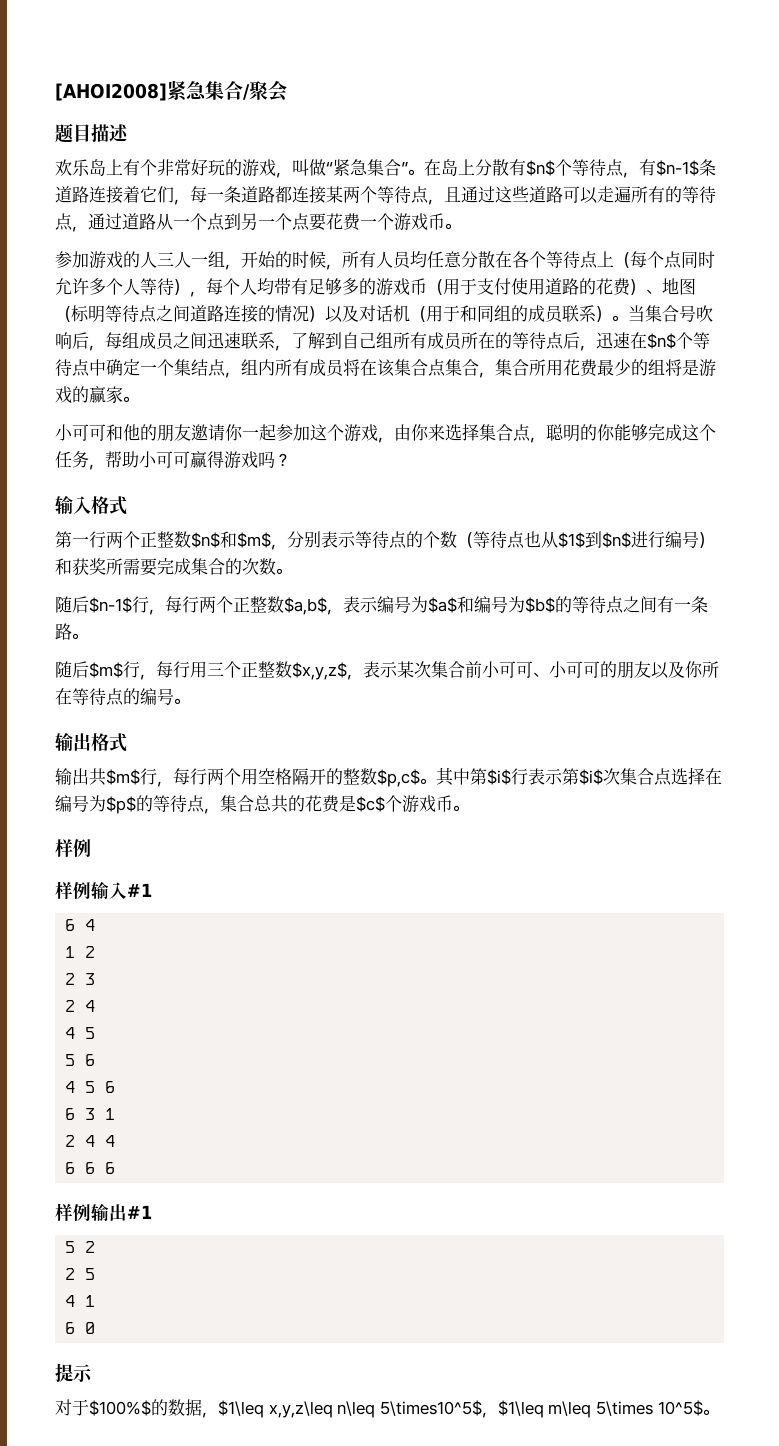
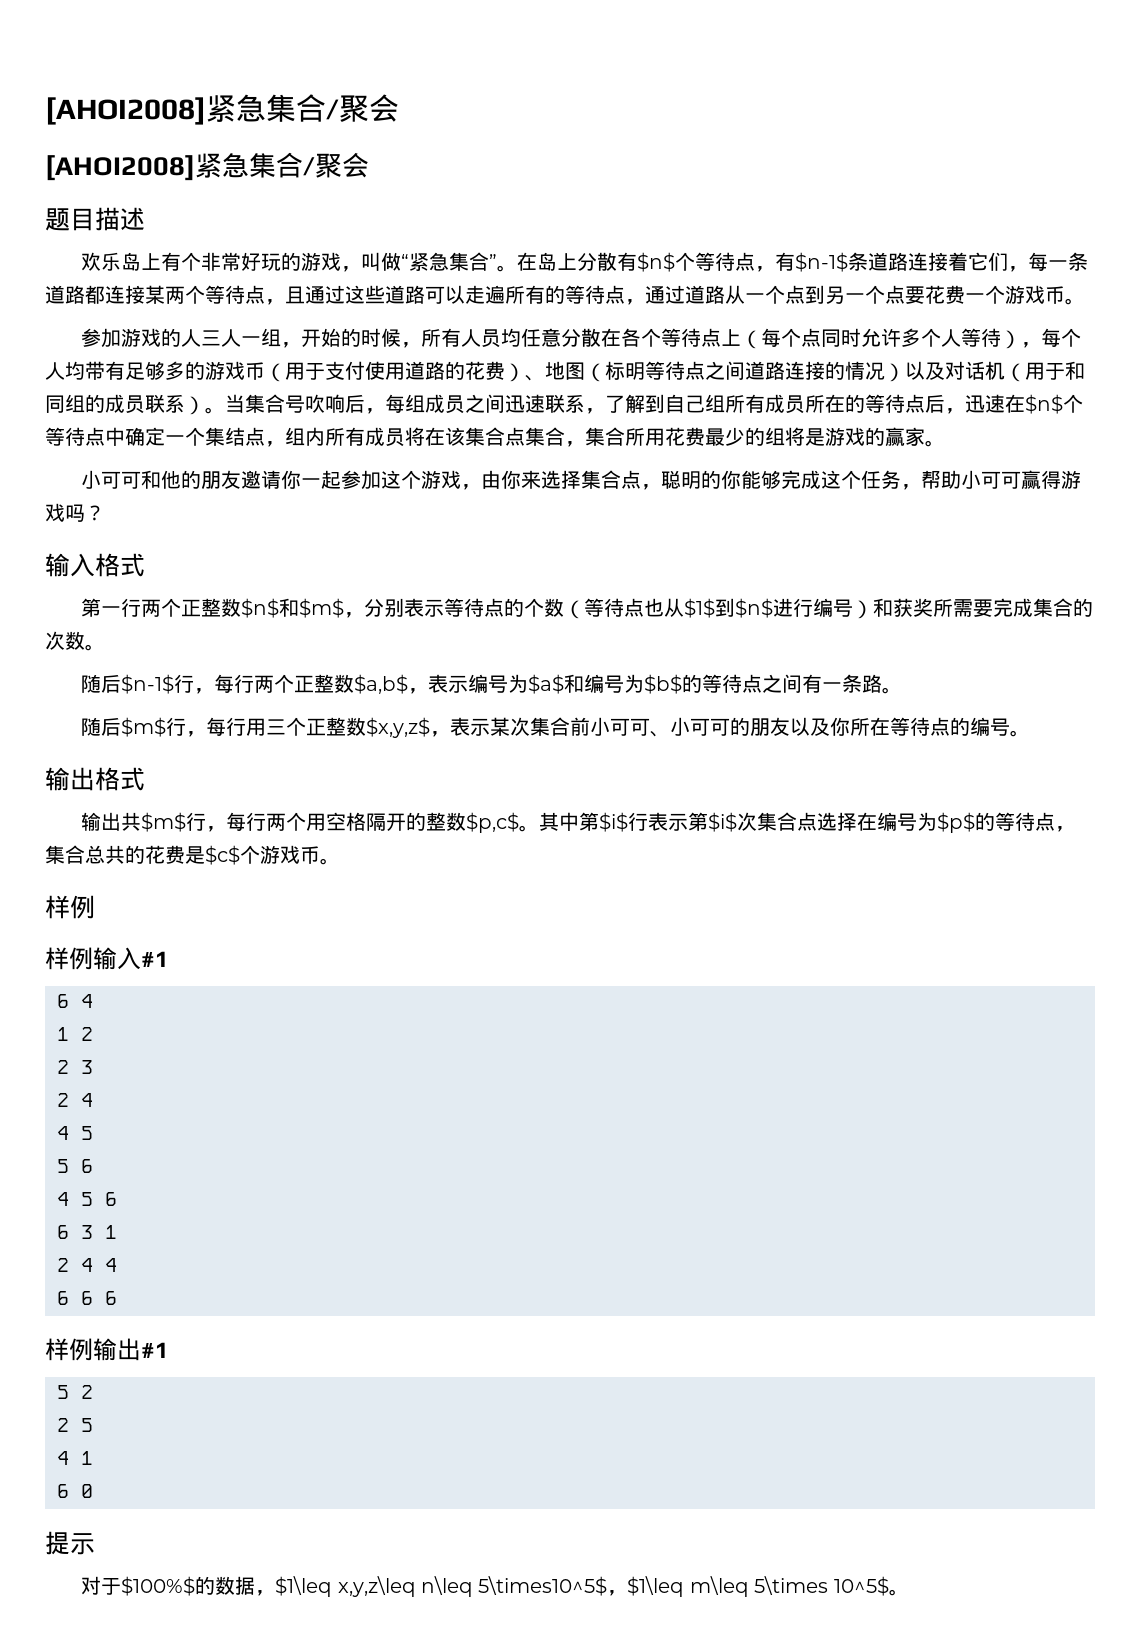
[55,80,287,102] [AHOI2008]紧急集合/聚会 -> [45,94,399,125] [45,152,369,181] [AHOI2008]紧急集合/聚会 // [AHOI2008]紧急集合/聚会

